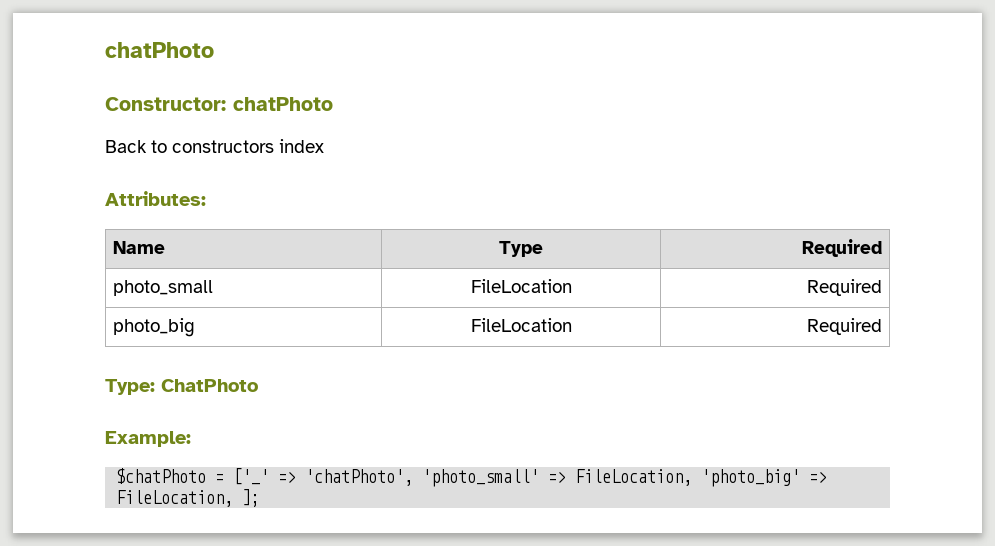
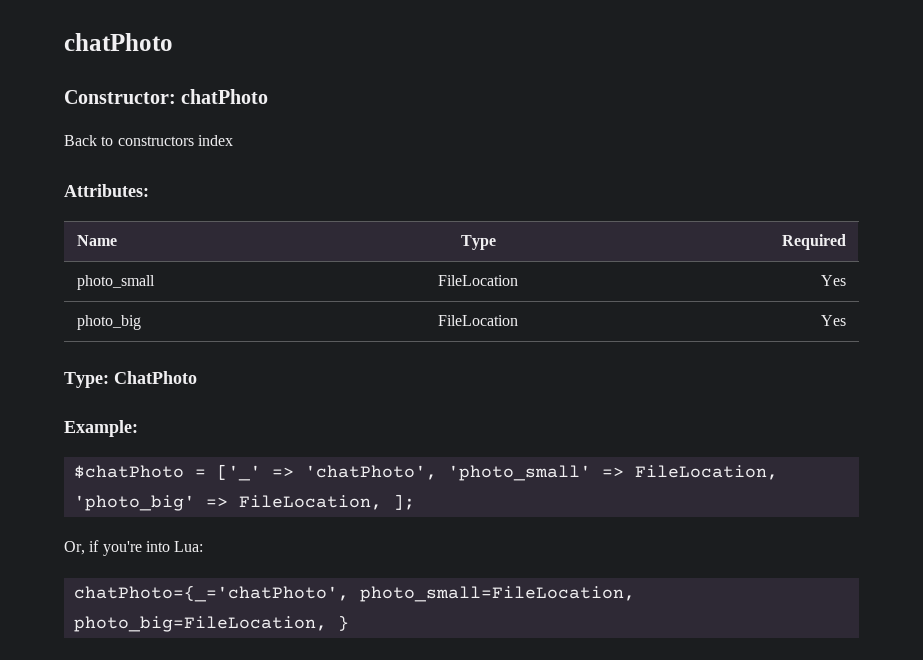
[807,279,883,296] Required -> [821,275,847,286] Yes
[807,318,883,335] Required -> [821,315,847,326] Yes
(261, 498) none -> [64,540,204,556] [73,585,635,602] [73,615,349,632] // Or, if you're into Lua: // chatPhoto={_='chatPhoto', photo_small=FileLocation, photo_big=FileLocation, }

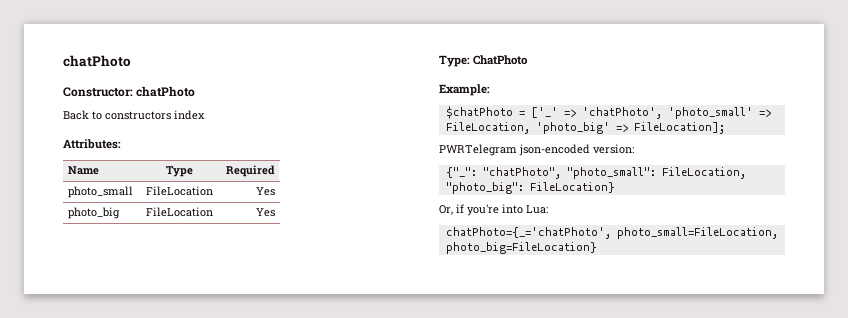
[238,494,415,510] FileLocation, ]; -> [633,122,725,134] [439,144,634,156] [445,167,746,179] [445,182,615,194] FileLocation]; // PWRTelegram json-encoded version: // {"_": "chatPhoto", "photo_small": FileLocation, "photo_big": FileLocation}
[73,615,349,632] photo_big=FileLocation, } -> [445,242,597,254] photo_big=FileLocation}

